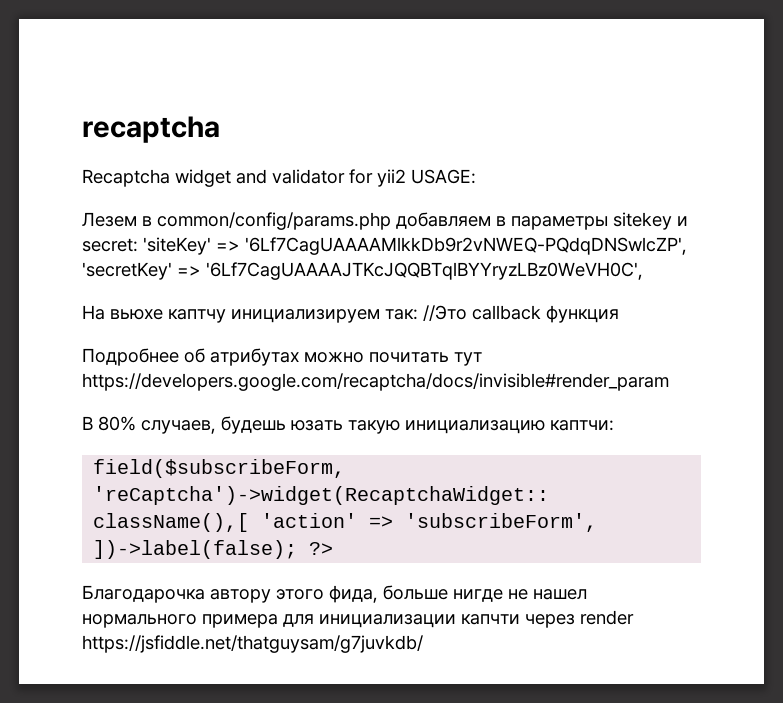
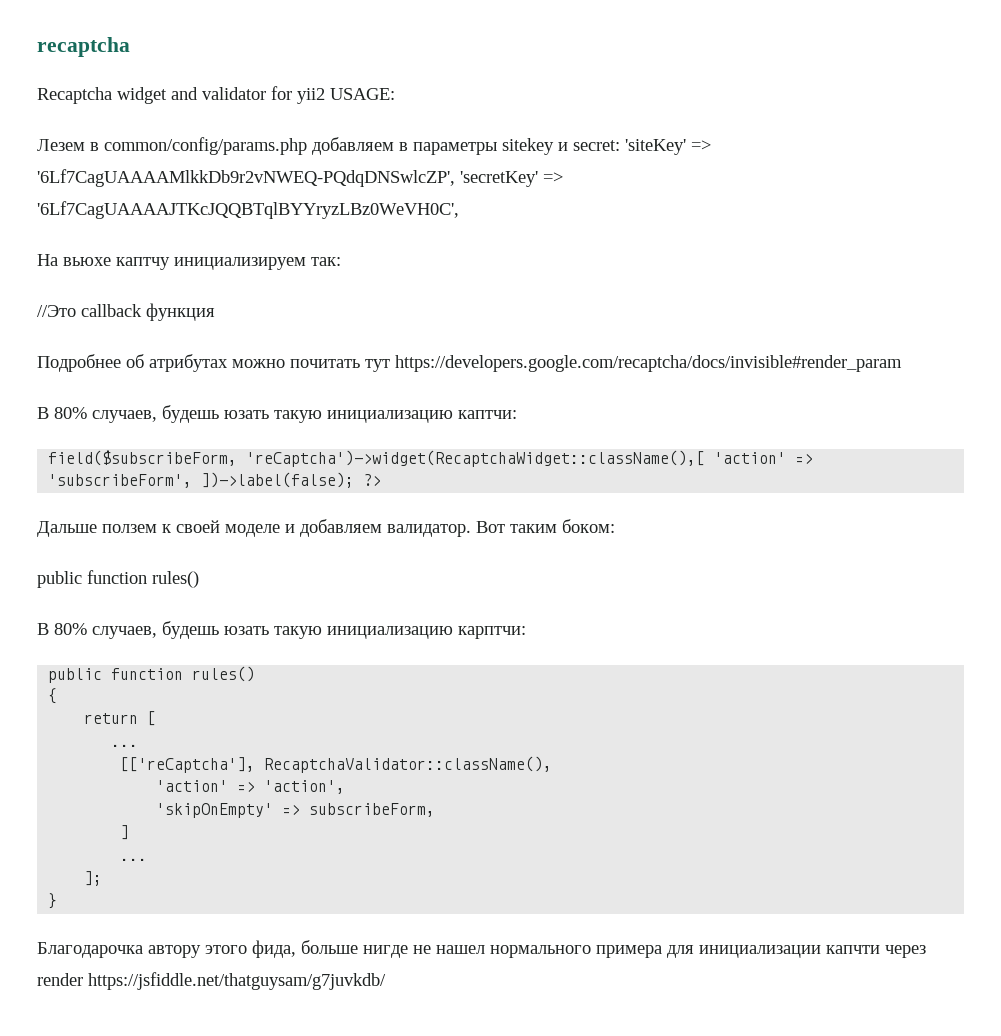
(418, 314) none -> (341, 261) //
(334, 548) none -> [37,519,615,537] [37,570,199,588] [37,621,526,639] [48,666,256,683] [48,688,58,704] [84,711,157,726] [111,744,139,747] [120,756,553,773] [156,780,346,794] [156,803,436,818] [120,825,130,840] [120,858,148,861] [84,871,103,886] [48,893,58,909] // Дальше ползем к своей моделе и добавляем валидатор. Вот таким боком: // public function rules() // В 80% случаев, будешь юзать такую инициализацию карптчи: // public function rules() // { // return [ // ... // [['reCaptcha'], RecaptchaValidator::className(), // 'action' => 'action', // 'skipOnEmpty' => subscribeForm, // ] // ... // ]; // }

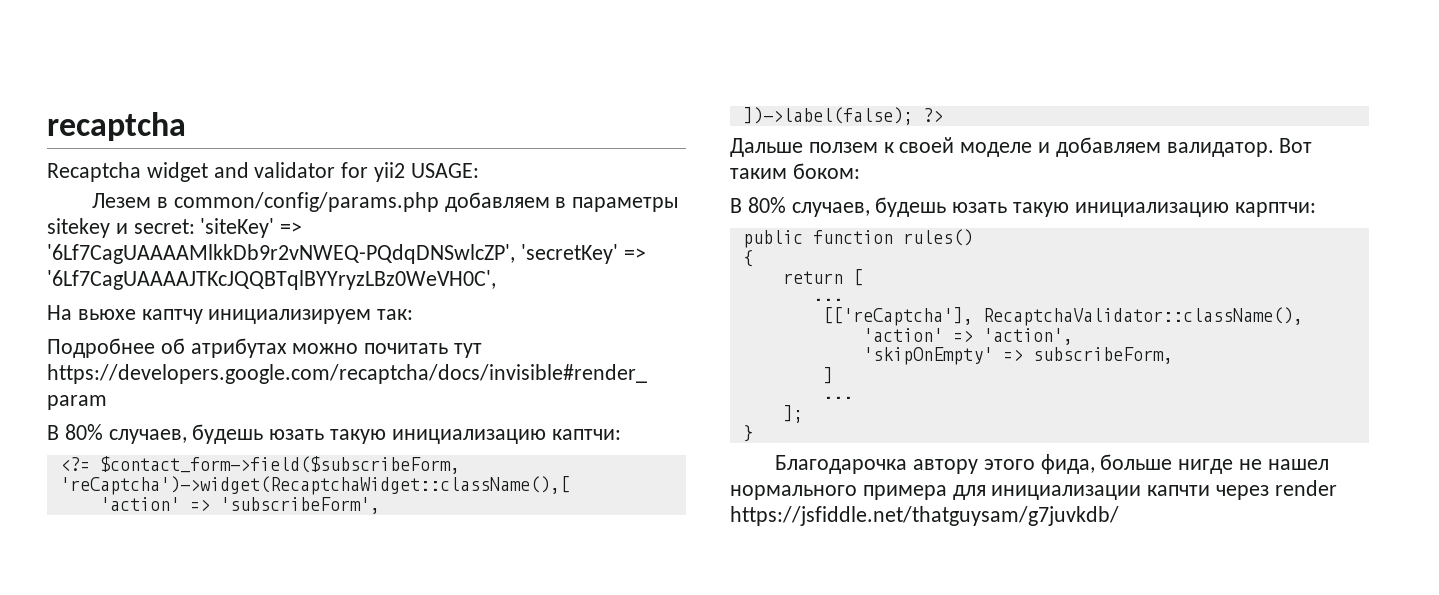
[37,303,215,321] // //Это callback функция -> (414, 314) none
[48,450,238,466] field($subscribeForm, -> [59,456,460,474] <?= $contact_form->field($subscribeForm,
(706, 458) none -> (570, 485) //
(193, 481) none -> (380, 505) //
[37,570,199,588] // public function rules() -> (860, 171) none

